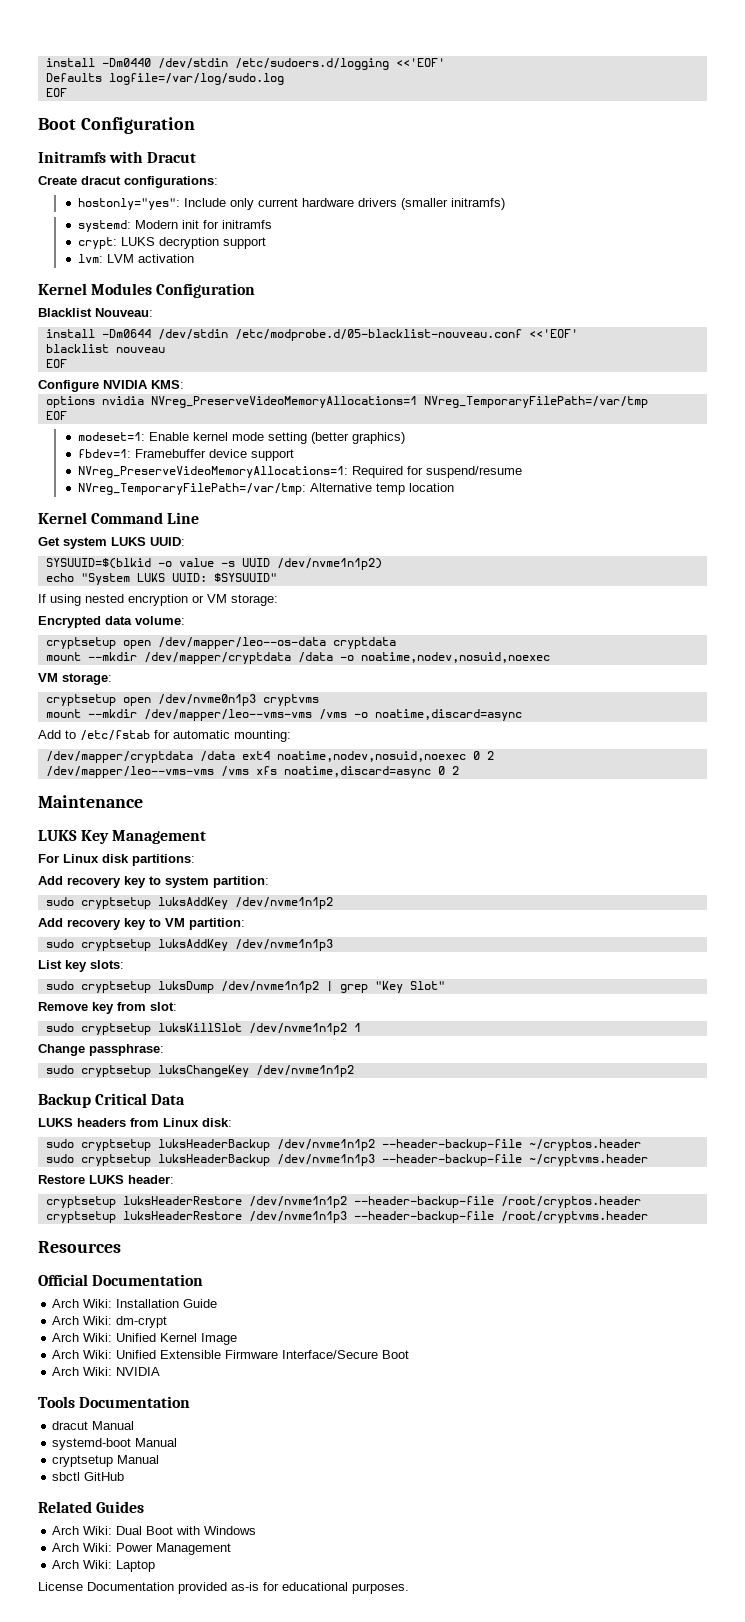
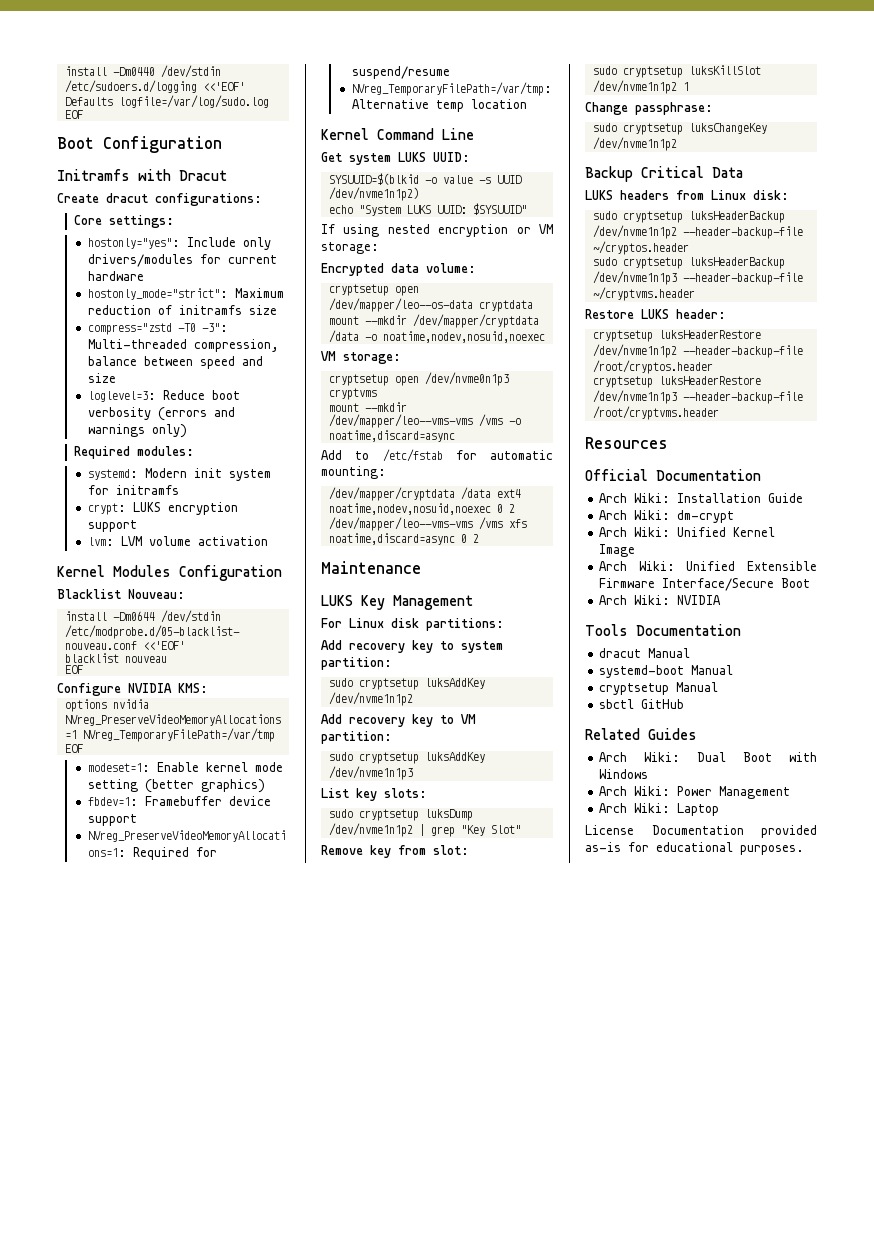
(218, 182) none -> [73,215,174,228] // Core settings:
(254, 204) none -> [88,254,222,267] drivers/modules for
[357,198,505,210] drivers (smaller initramfs) -> [88,288,285,300] [88,305,278,315] [88,323,229,335] [88,339,280,352] [88,356,264,369] [88,373,117,383] [88,390,241,402] [88,407,236,421] [88,424,188,438] [73,446,194,459] // hostonly_mode="strict": Maximum reduction of initramfs size // compress="zstd -T0 -3": Multi-threaded compression, balance between speed and size // loglevel=3: Reduce boot verbosity (errors and warnings only) // Required modules:
(199, 224) none -> [229,469,272,481] system
[158,237,219,249] decryption -> [168,502,239,515] encryption
(134, 258) none -> [149,536,192,546] volume

